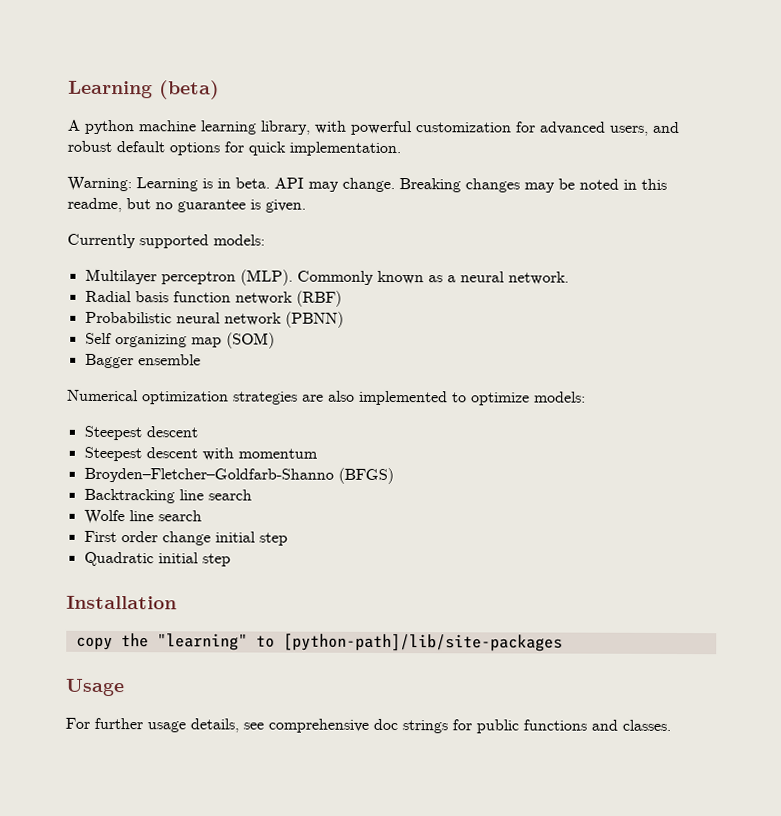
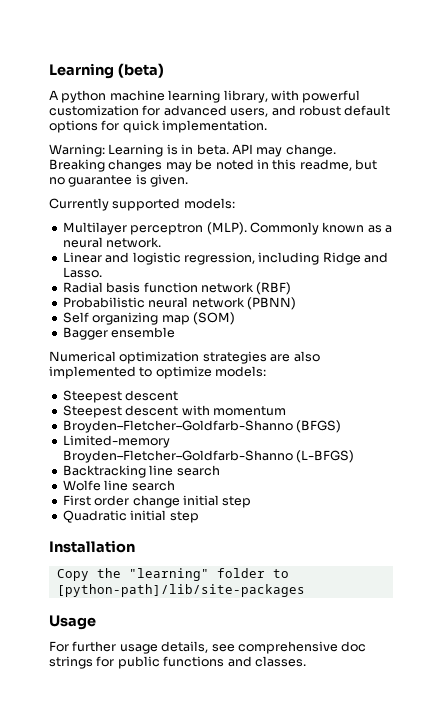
(569, 278) none -> [62,252,388,265] [62,267,102,278] // Linear and logistic regression, including Ridge and Lasso.
(394, 476) none -> [62,435,170,448] [62,450,355,463] // Limited-memory Broyden–Fletcher–Goldfarb-Shanno (L-BFGS)
[75,636,113,651] copy -> [56,569,89,581] Copy
(248, 642) none -> [216,568,265,578] folder

